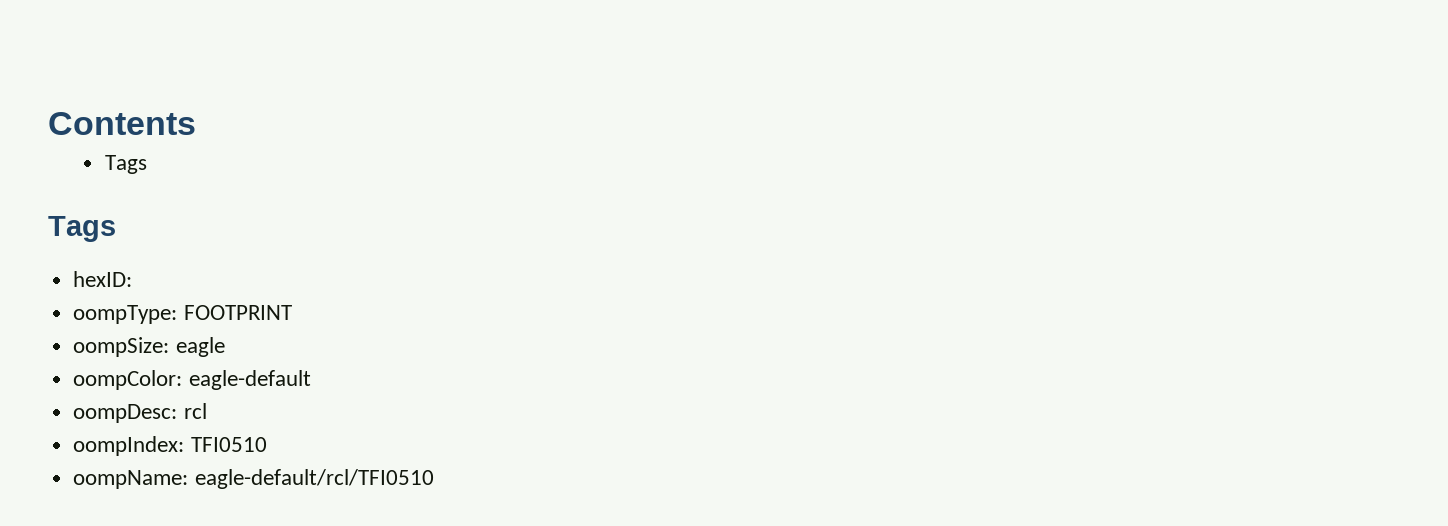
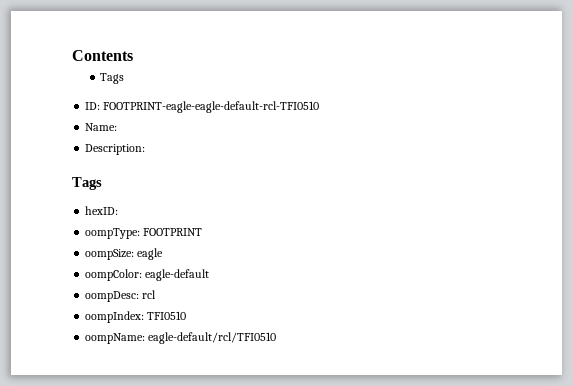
(147, 164) none -> [85,101,320,113] [85,123,118,131] [85,144,146,155] // ID: FOOTPRINT-eagle-eagle-default-rcl-TFI0510 // Name: // Description:

